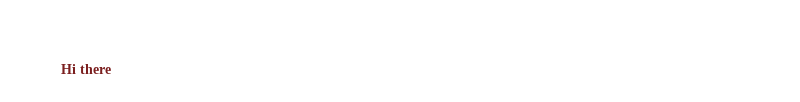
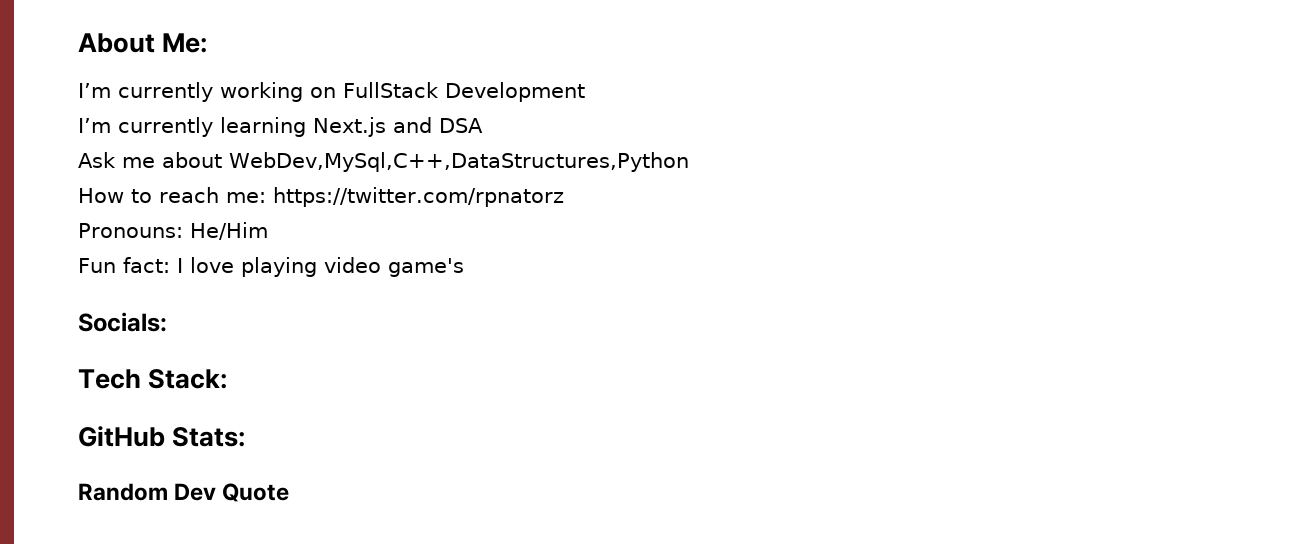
[61,64,111,74] Hi there -> [78,33,208,53] [78,82,585,102] [78,117,483,137] [78,152,689,172] [78,187,564,207] [78,222,268,240] [78,257,464,277] [78,312,167,332] [78,369,228,389] [78,426,246,447] [78,483,290,502] About Me: // I’m currently working on FullStack Development // I’m currently learning Next.js and DSA // Ask me about WebDev,MySql,C++,DataStructures,Python // How to reach me: https://twitter.com/rpnatorz // Pronouns: He/Him // Fun fact: I love playing video game's // Socials: // Tech Stack: // GitHub Stats: // Random Dev Quote

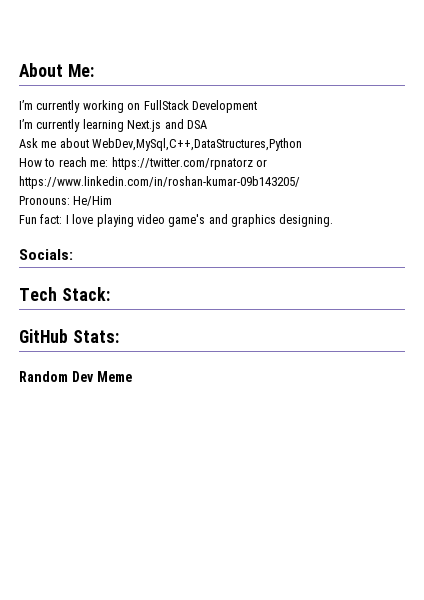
(564, 197) none -> [255,159,267,167] [19,176,300,189] or https://www.linkedin.com/in/roshan-kumar-09b143205/
(464, 267) none -> [208,214,334,227] and graphics designing.
[222,483,290,502] Quote -> [96,371,132,382] Meme

